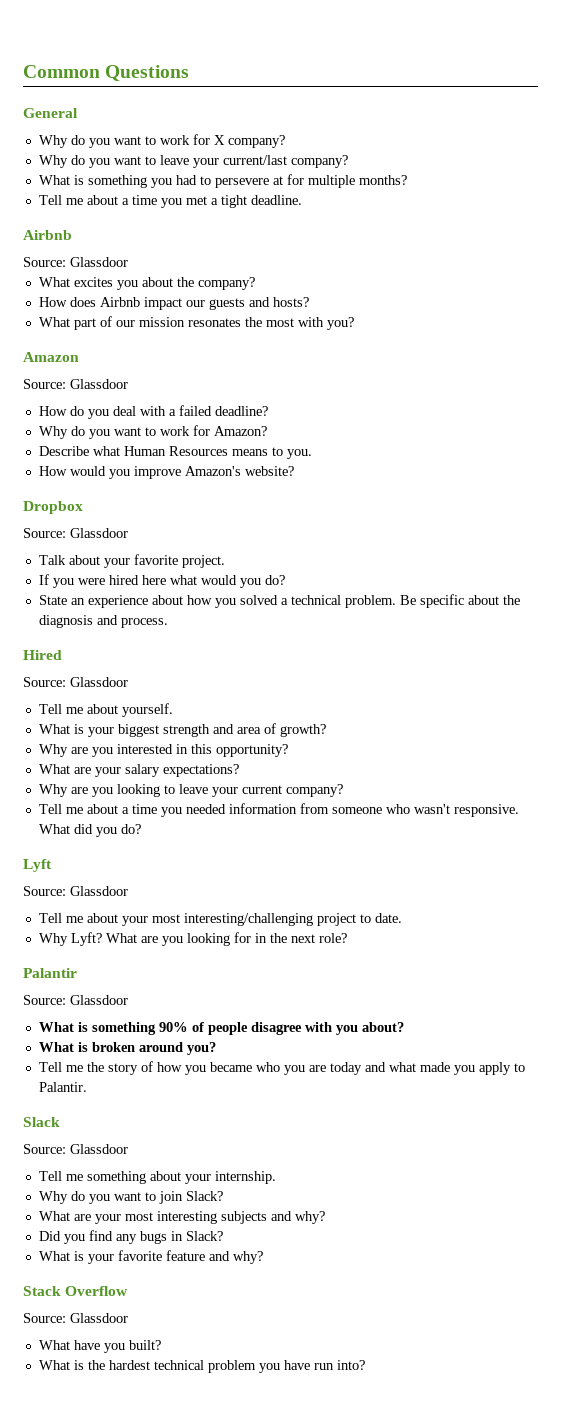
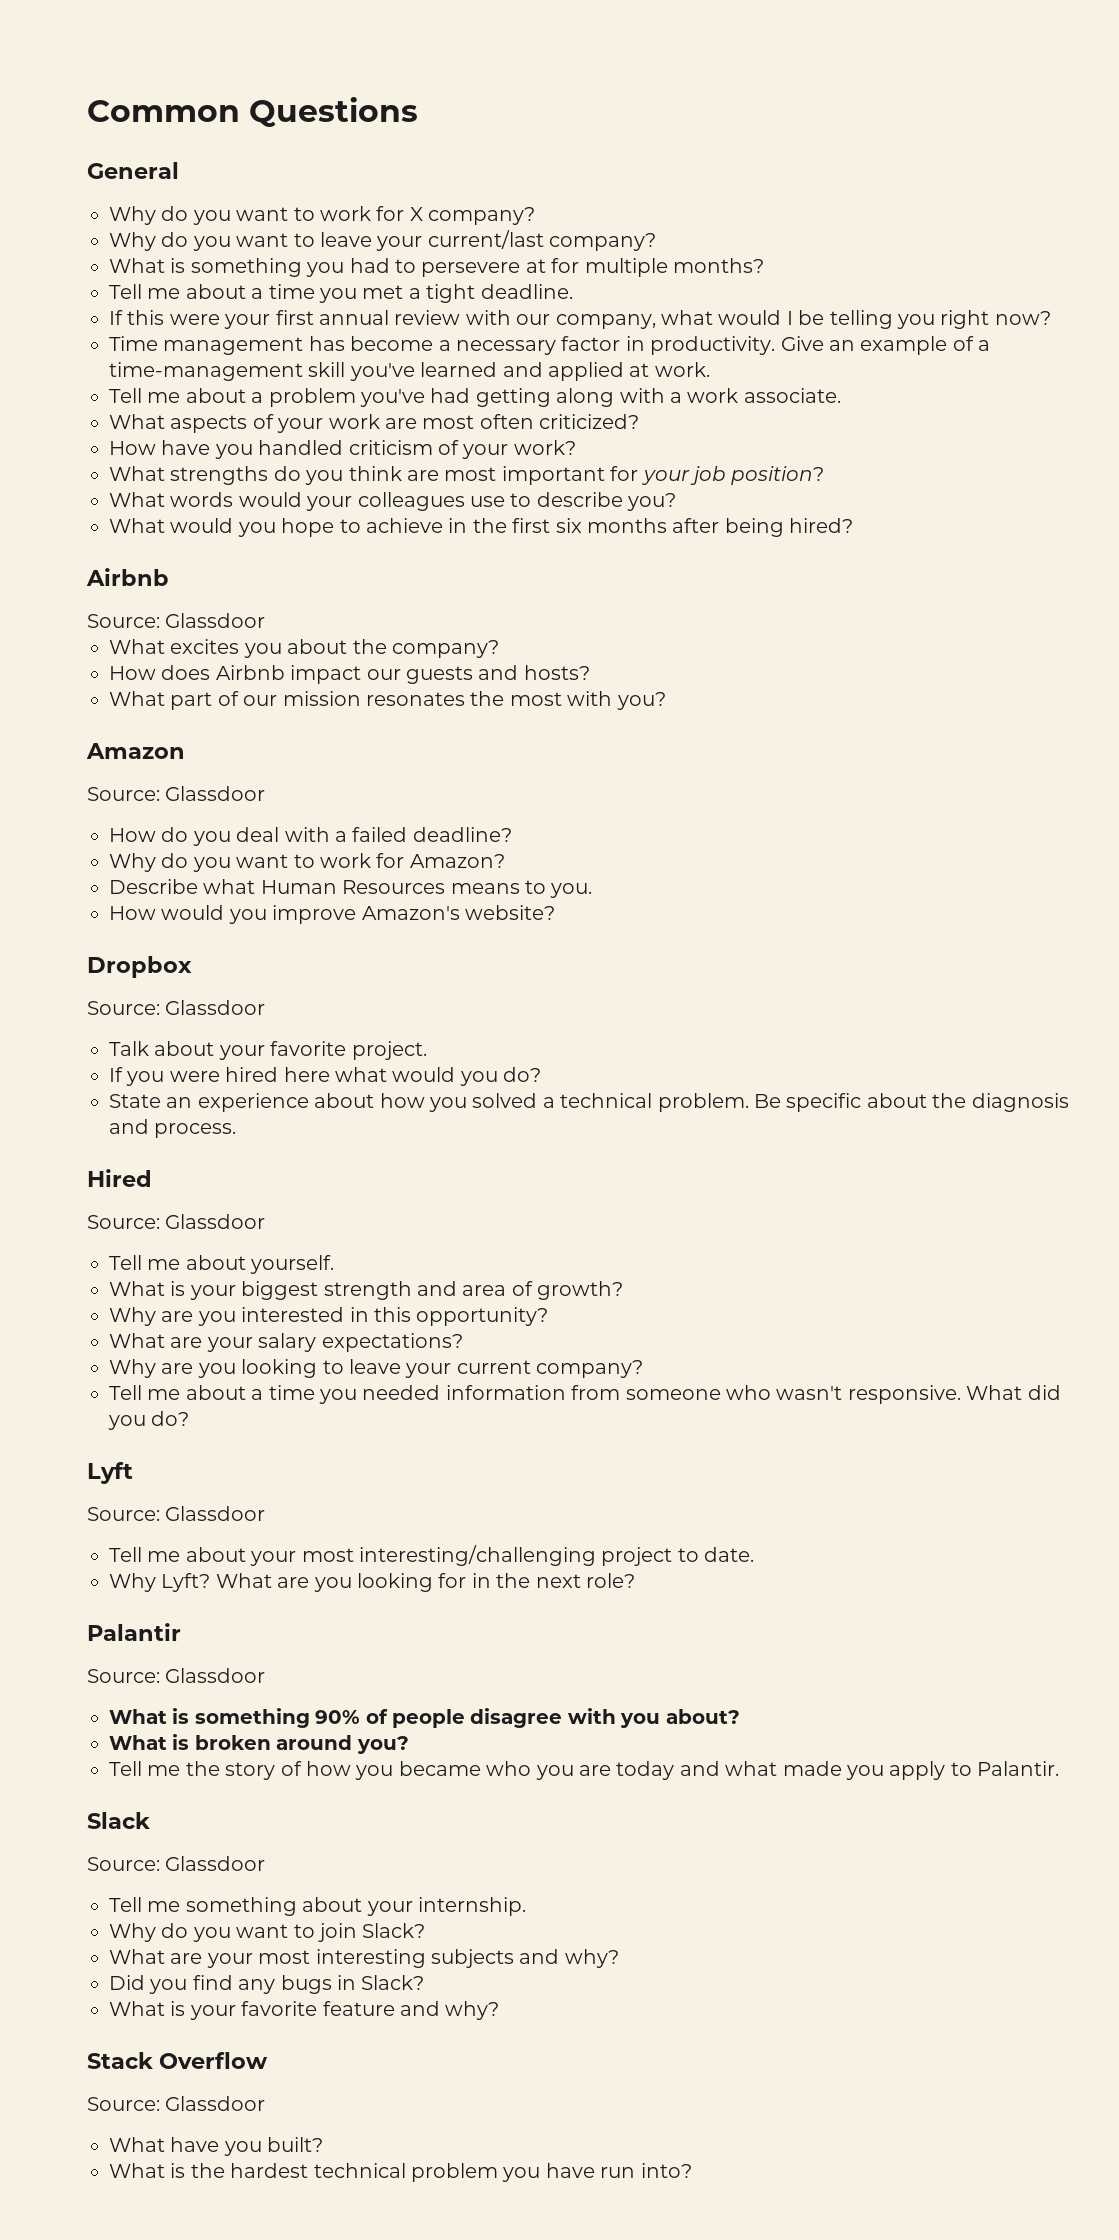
(302, 200) none -> [109,310,1051,329] [109,336,991,355] [109,362,710,381] [109,388,841,407] [109,414,640,433] [109,440,576,459] [109,466,825,485] [109,492,677,511] [109,518,854,537] // If this were your first annual review with our company, what would I be telling you right now? // Time management has become a necessary factor in productivity. Give an example of a time-management skill you've learned and applied at work. // Tell me about a problem you've had getting along with a work associate. // What aspects of your work are most often criticized? // How have you handled criticism of your work? // What strengths do you think are most important for your job position? // What words would your colleagues use to describe you? // What would you hope to achieve in the first six months after being hired?

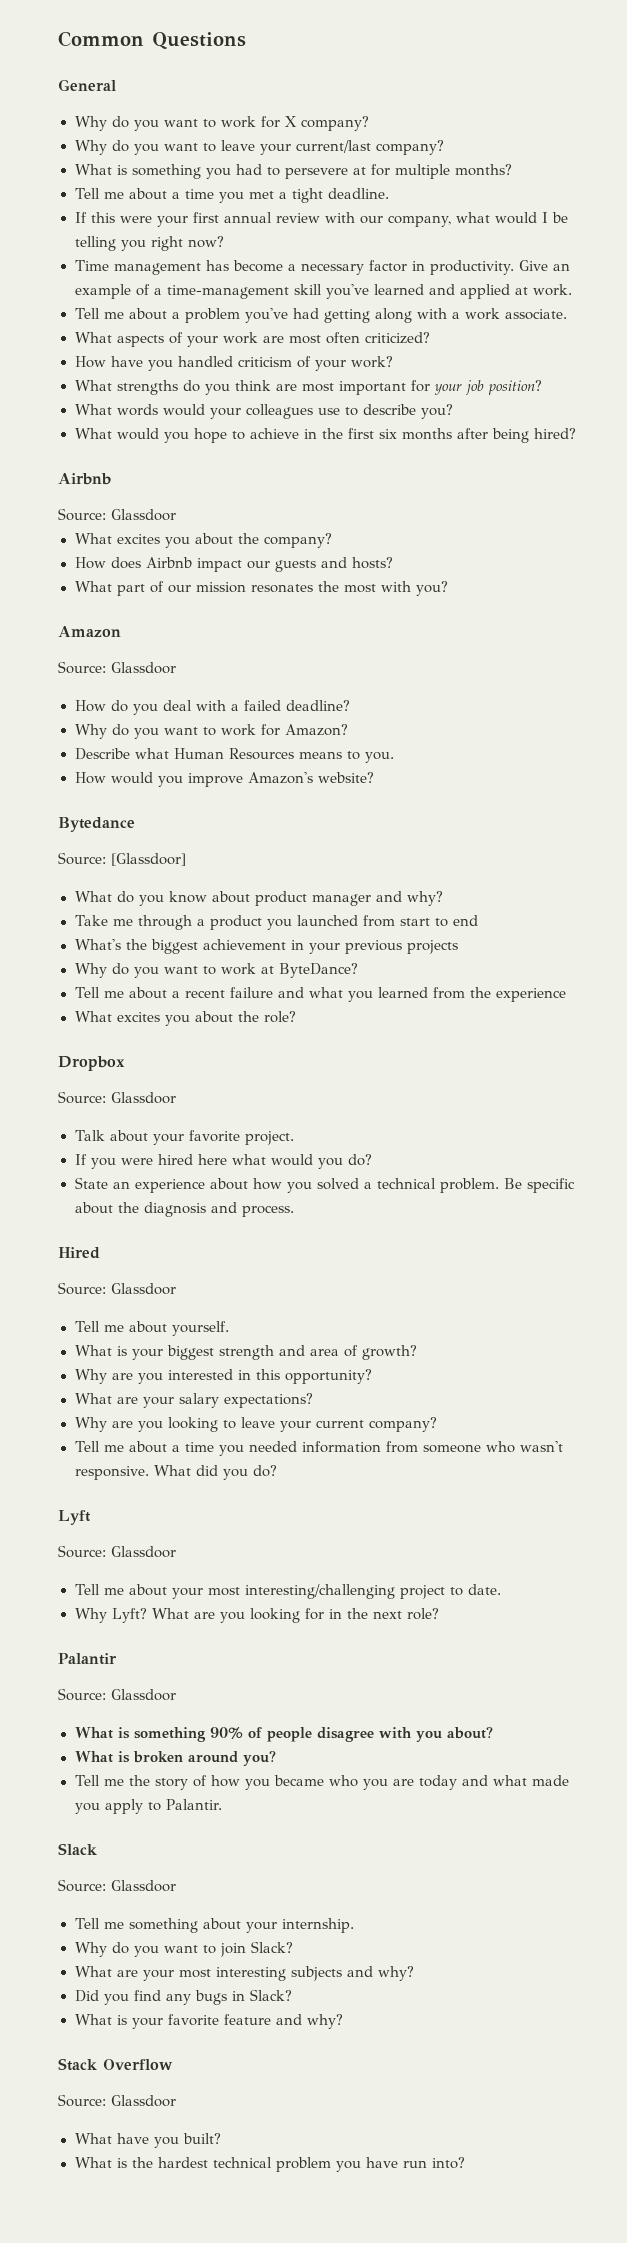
(555, 912) none -> [58,817,135,832] [58,852,186,866] [74,891,443,906] [74,915,479,930] [74,939,458,954] [74,963,358,978] [74,987,567,1002] [74,1011,296,1026] // Bytedance // Source: [Glassdoor] // What do you know about product manager and why? // Take me through a product you launched from start to end // What's the biggest achievement in your previous projects // Why do you want to work at ByteDance? // Tell me about a recent failure and what you learned from the experience // What excites you about the role?

